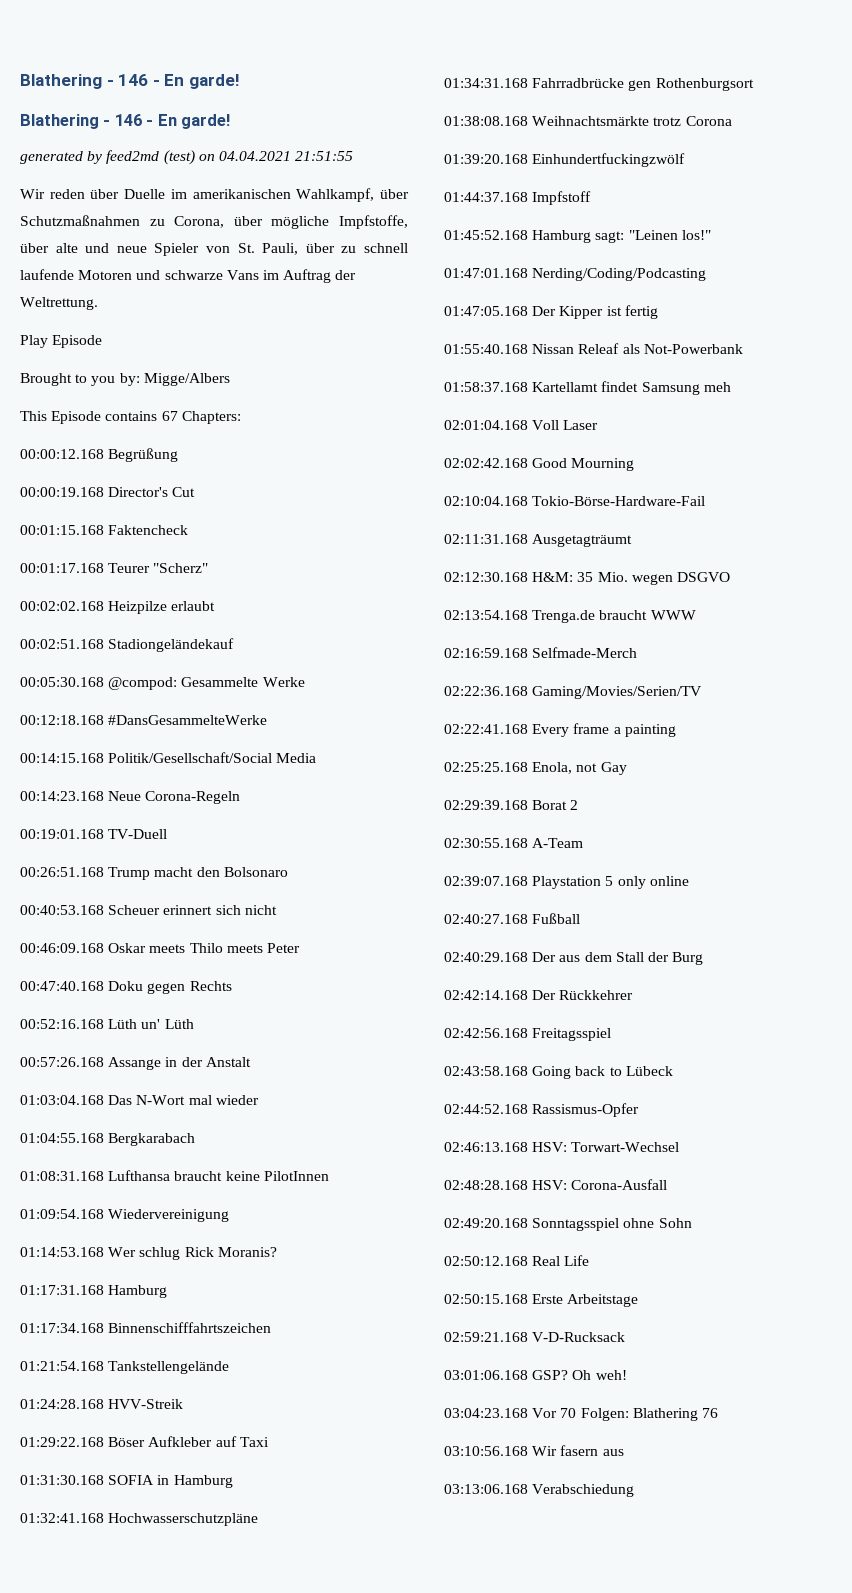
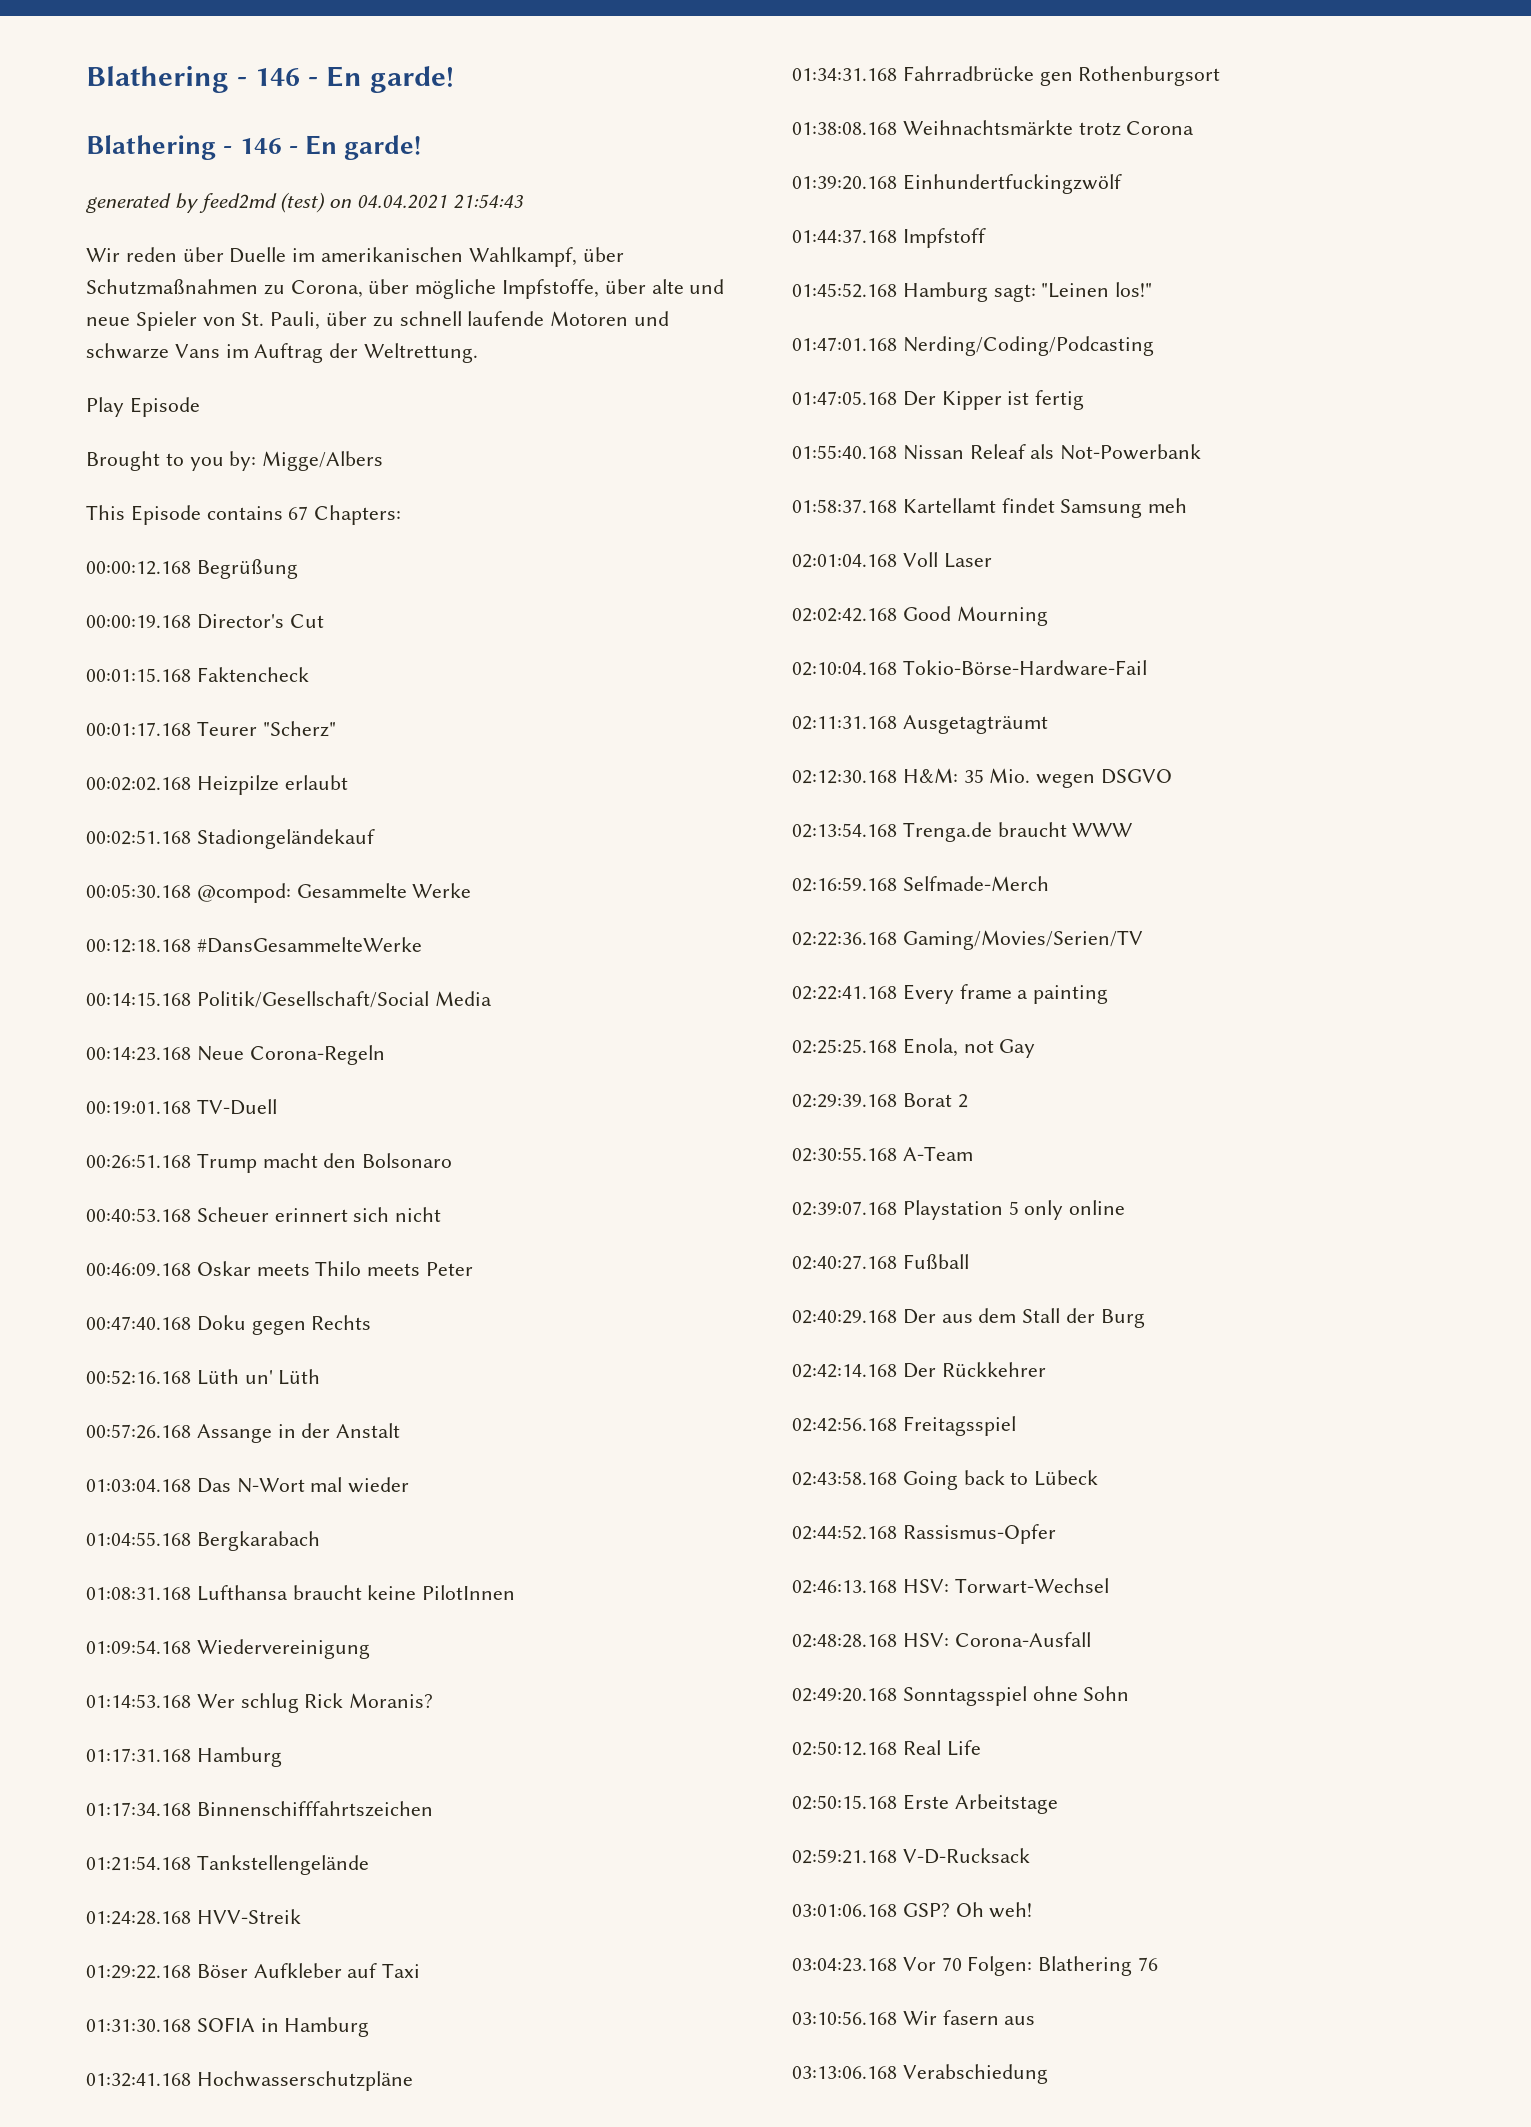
[295,151,354,161] 21:51:55 -> [452,194,523,209] 21:54:43

